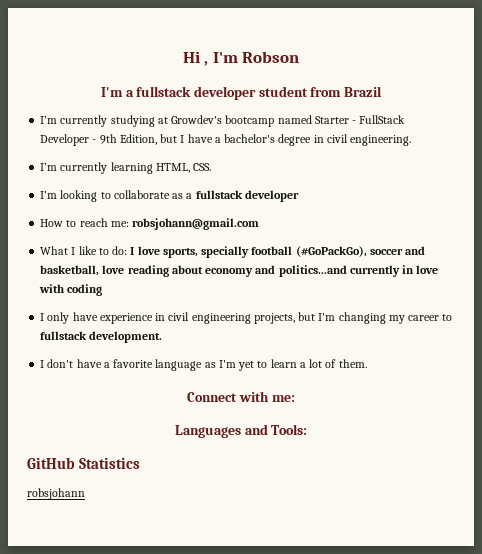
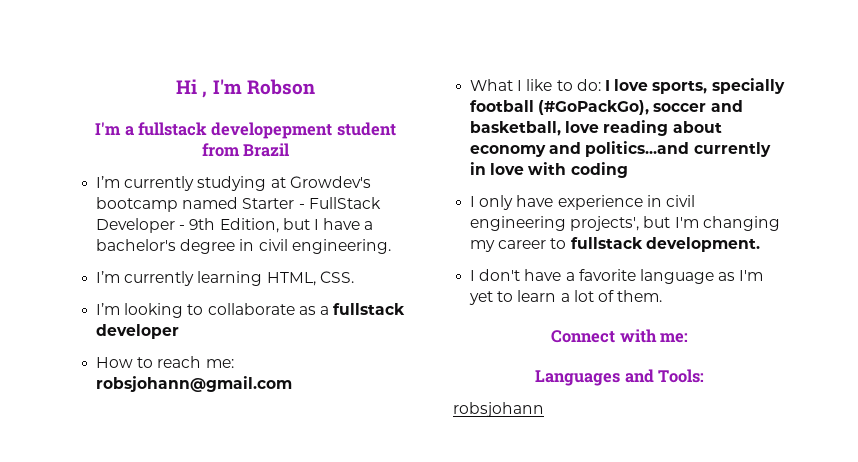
[194,86,256,100] developer -> [211,122,333,139] developepment
[253,313,295,324] projects, -> [570,216,640,231] projects',
[27,457,141,469] // GitHub Statistics -> (704, 376) none

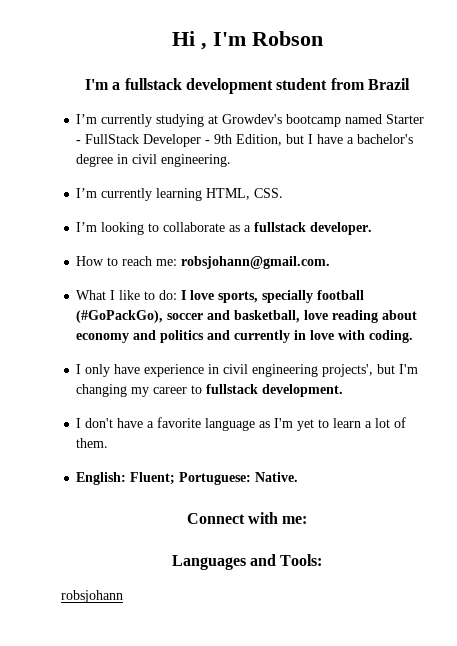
[211,122,333,139] developepment -> [186,78,273,94] development
[96,324,180,339] developer -> [310,222,373,235] developer.
[96,376,293,392] robsjohann@gmail.com -> [181,256,331,269] robsjohann@gmail.com.
[585,141,690,157] politics...and -> [160,330,231,343] politics and
[570,162,628,178] coding -> [369,330,414,343] coding.
(663, 296) none -> [76,472,299,485] // English: Fluent; Portuguese: Native.

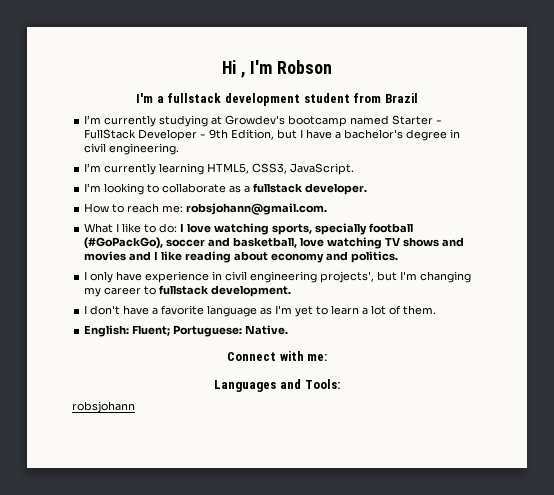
[206,188,284,200] HTML, CSS. -> [207,163,355,175] HTML5, CSS3, JavaScript.
(215, 295) none -> [214,223,270,235] watching
[332,310,418,323] [76,330,414,343] reading about economy and politics and currently in love with coding. -> [327,237,465,249] [84,251,399,263] watching TV shows and movies and I like reading about economy and politics.

